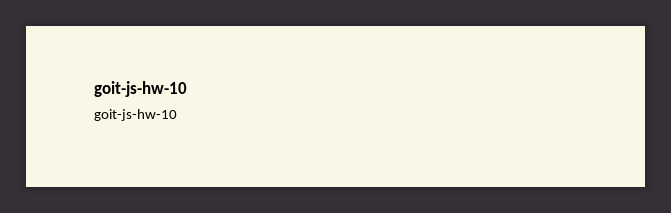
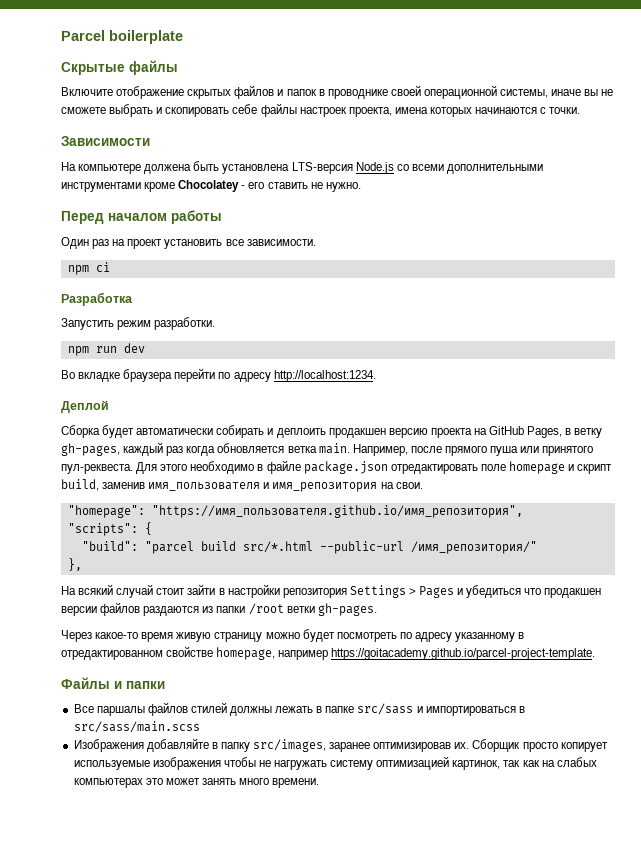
[94,81,187,97] [94,109,177,121] goit-js-hw-10 // goit-js-hw-10 -> [61,30,183,44] [61,60,178,75] [61,85,614,99] [61,103,581,117] [61,136,150,146] [61,161,543,174] [61,180,361,192] [61,210,222,224] [61,237,316,249] [67,262,110,275] [61,292,133,306] [61,317,216,330] [67,343,145,356] [61,368,376,382] [61,400,109,413] [61,425,603,438] [61,442,594,456] [61,460,613,474] [61,479,423,492] [67,505,523,518] [67,522,152,536] [81,541,537,554] [67,558,82,571] [61,584,602,598] [61,602,377,616] [61,629,525,642] [61,646,596,660] [61,677,165,689] [73,702,525,716] [73,721,200,733] [73,738,608,752] [73,756,597,770] [73,778,320,788] Parcel boilerplate // Скрытые файлы // Включите отображение скрытых файлов и папок в проводнике своей операционной системы, иначе вы не сможете выбрать и скопировать себе файлы настроек проекта, имена которых начинаются с точки. // Зависимости // На компьютере должена быть установлена LTS-версия Node.js со всеми дополнительными инструментами кроме Chocolatey - его ставить не нужно. // Перед началом работы // Один раз на проект установить все зависимости. // npm ci // Разработка // Запустить режим разработки. // npm run dev // Во вкладке браузера перейти по адресу http://localhost:1234. // Деплой // Сборка будет автоматически собирать и деплоить продакшен версию проекта на GitHub Pages, в ветку gh-pages, каждый раз когда обновляется ветка main. Например, после прямого пуша или принятого пул-реквеста. Для этого необходимо в файле package.json отредактировать поле homepage и скрипт build, заменив имя_пользователя и имя_репозитория на свои. // "homepage": "https://имя_пользователя.github.io/имя_репозитория", // "scripts": { // "build": "parcel build src/*.html --public-url /имя_репозитория/" // }, // На всякий случай стоит зайти в настройки репозитория Settings > Pages и убедиться что продакшен версии файлов раздаются из папки /root ветки gh-pages. // Через какое-то время живую страницу можно будет посмотреть по адресу указанному в отредактированном свойстве homepage, например https://goitacademy.github.io/parcel-project-template. // Файлы и папки // Все паршалы файлов стилей должны лежать в папке src/sass и импортироваться в src/sass/main.scss // Изображения добавляйте в папку src/images, заранее оптимизировав их. Сборщик просто копирует используемые изображения чтобы не нагружать систему оптимизацией картинок, так как на слабых компьютерах это может занять много времени.

